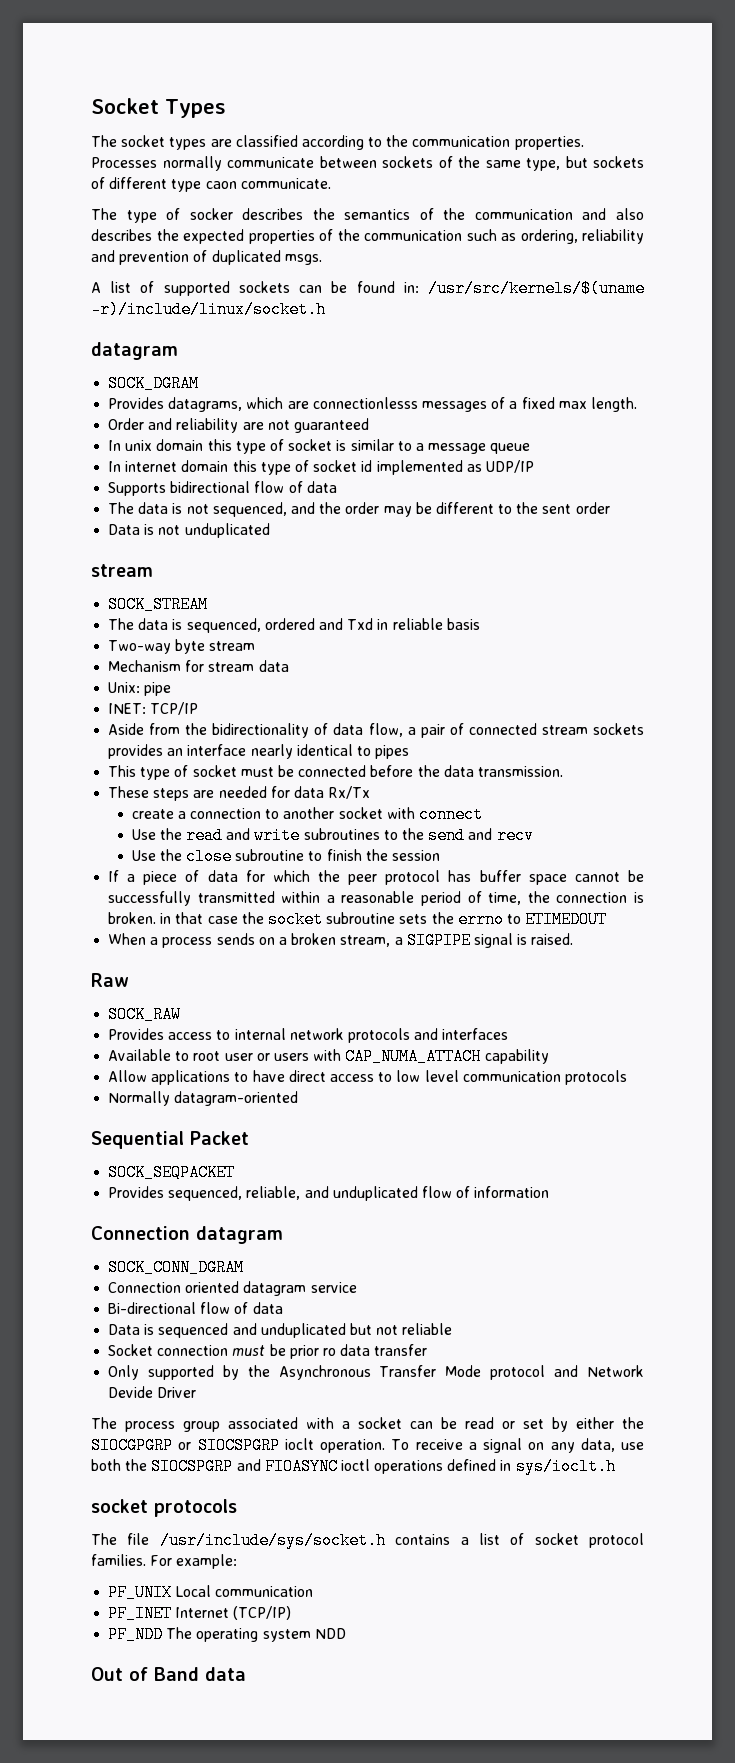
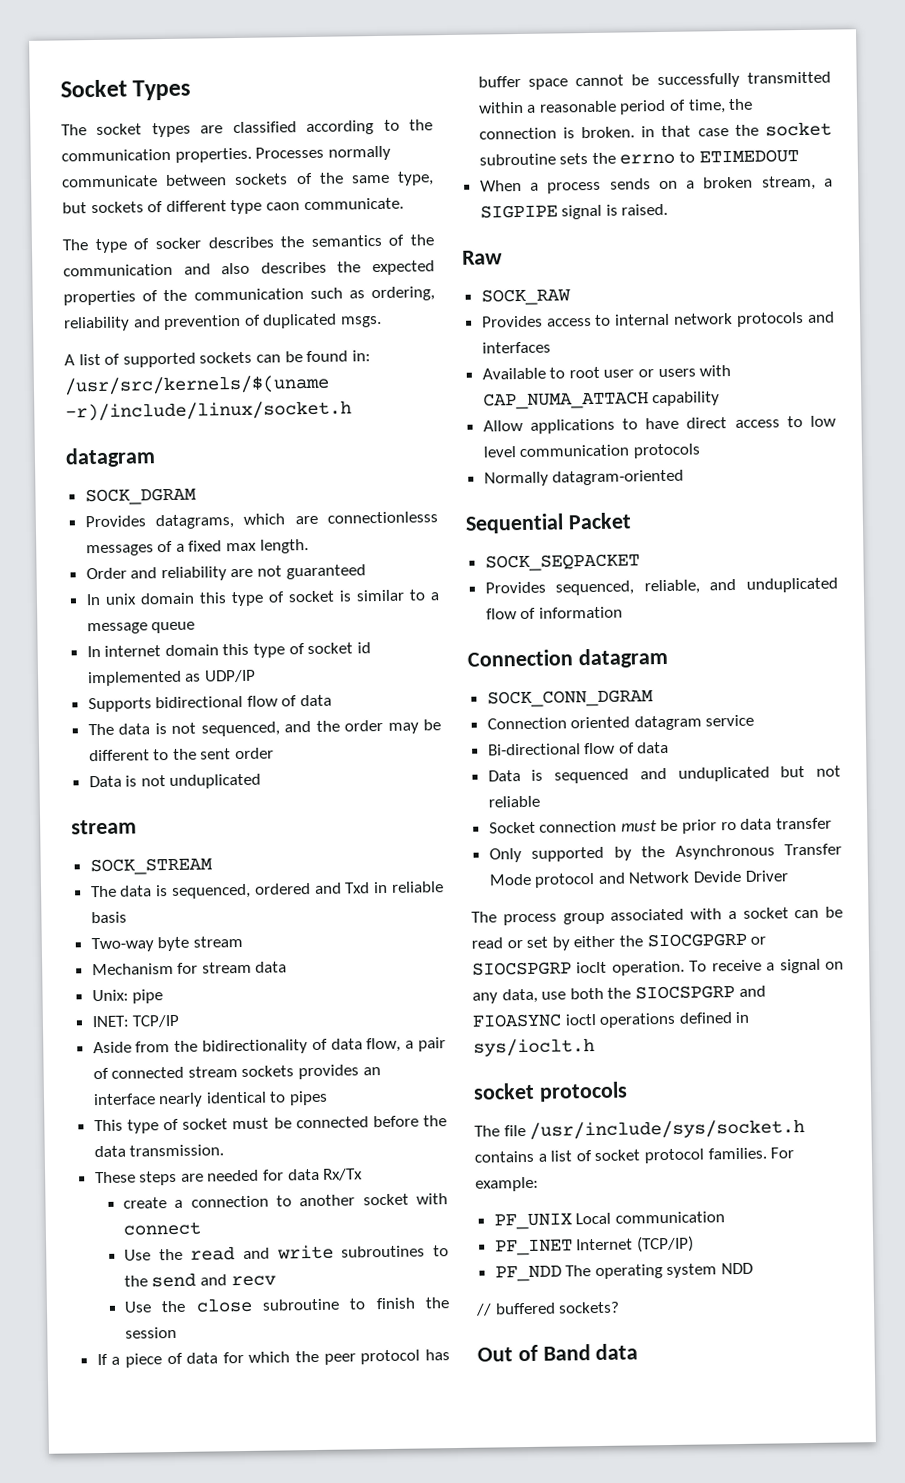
(346, 1633) none -> [475,1301,621,1316] // // buffered sockets?

